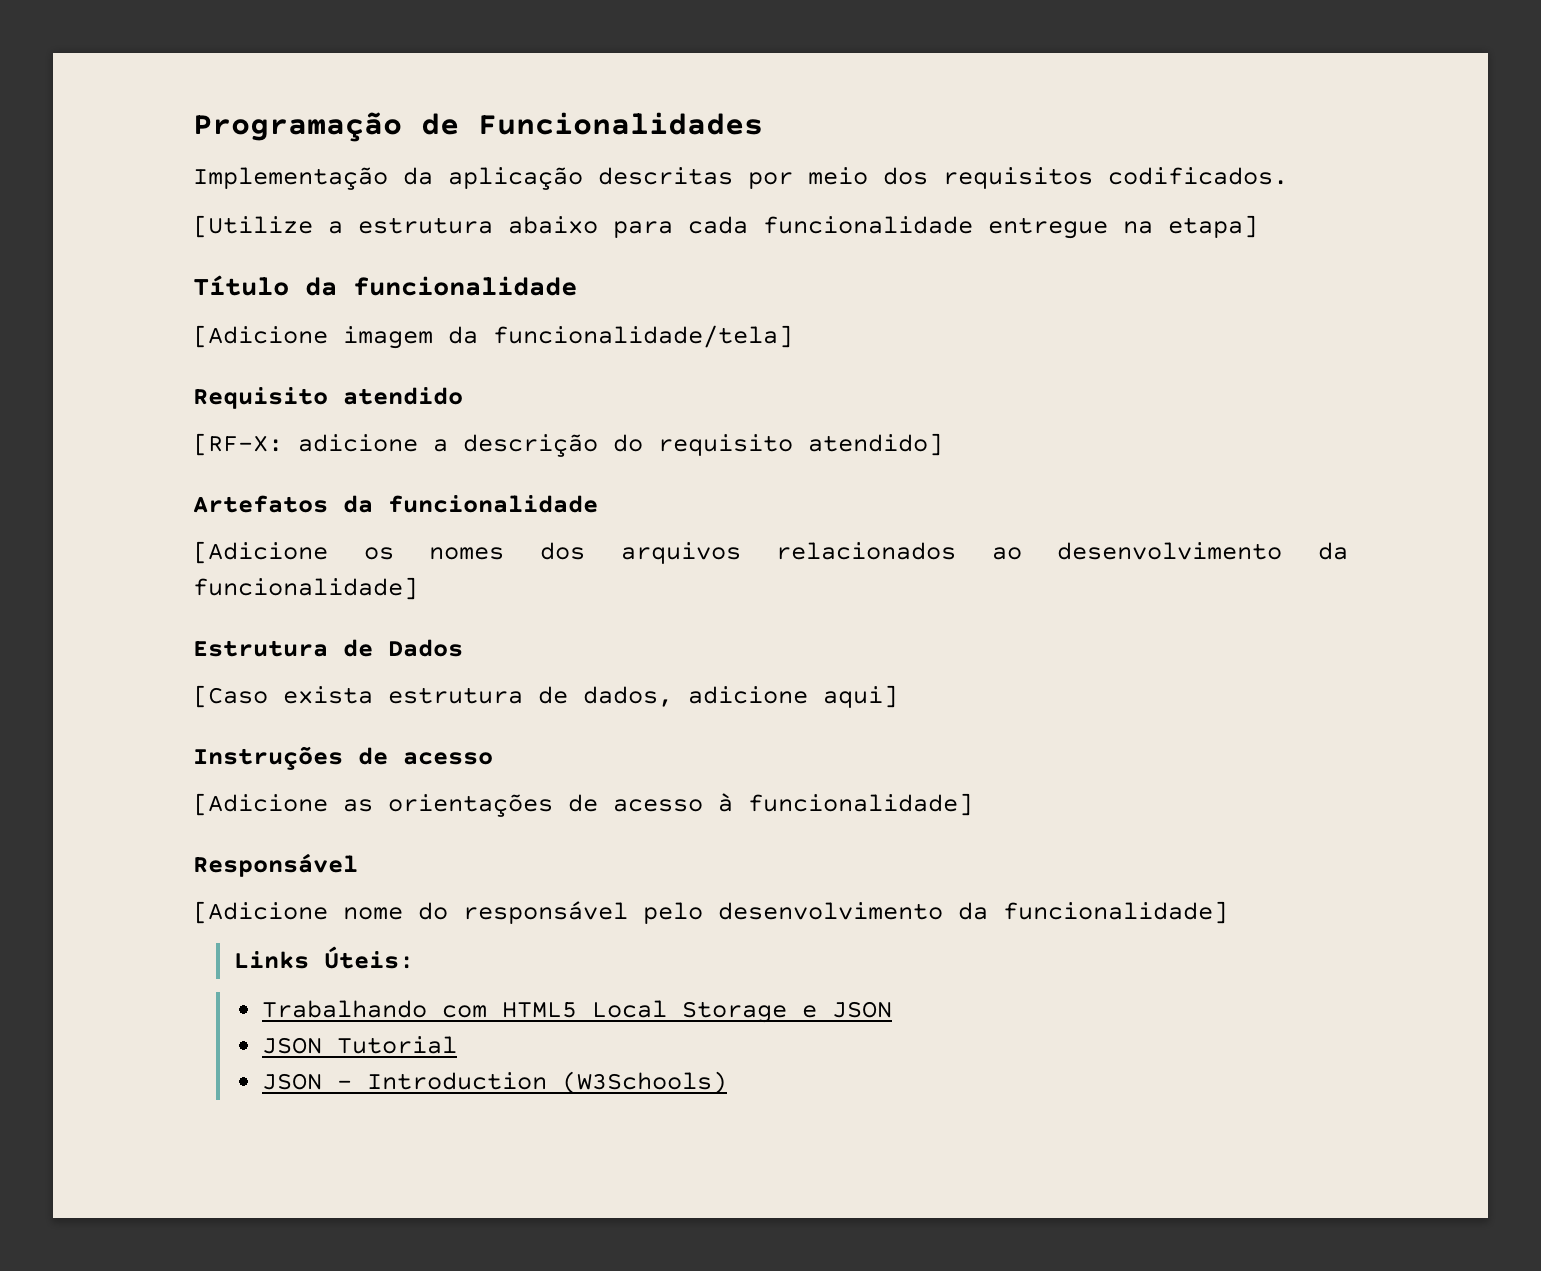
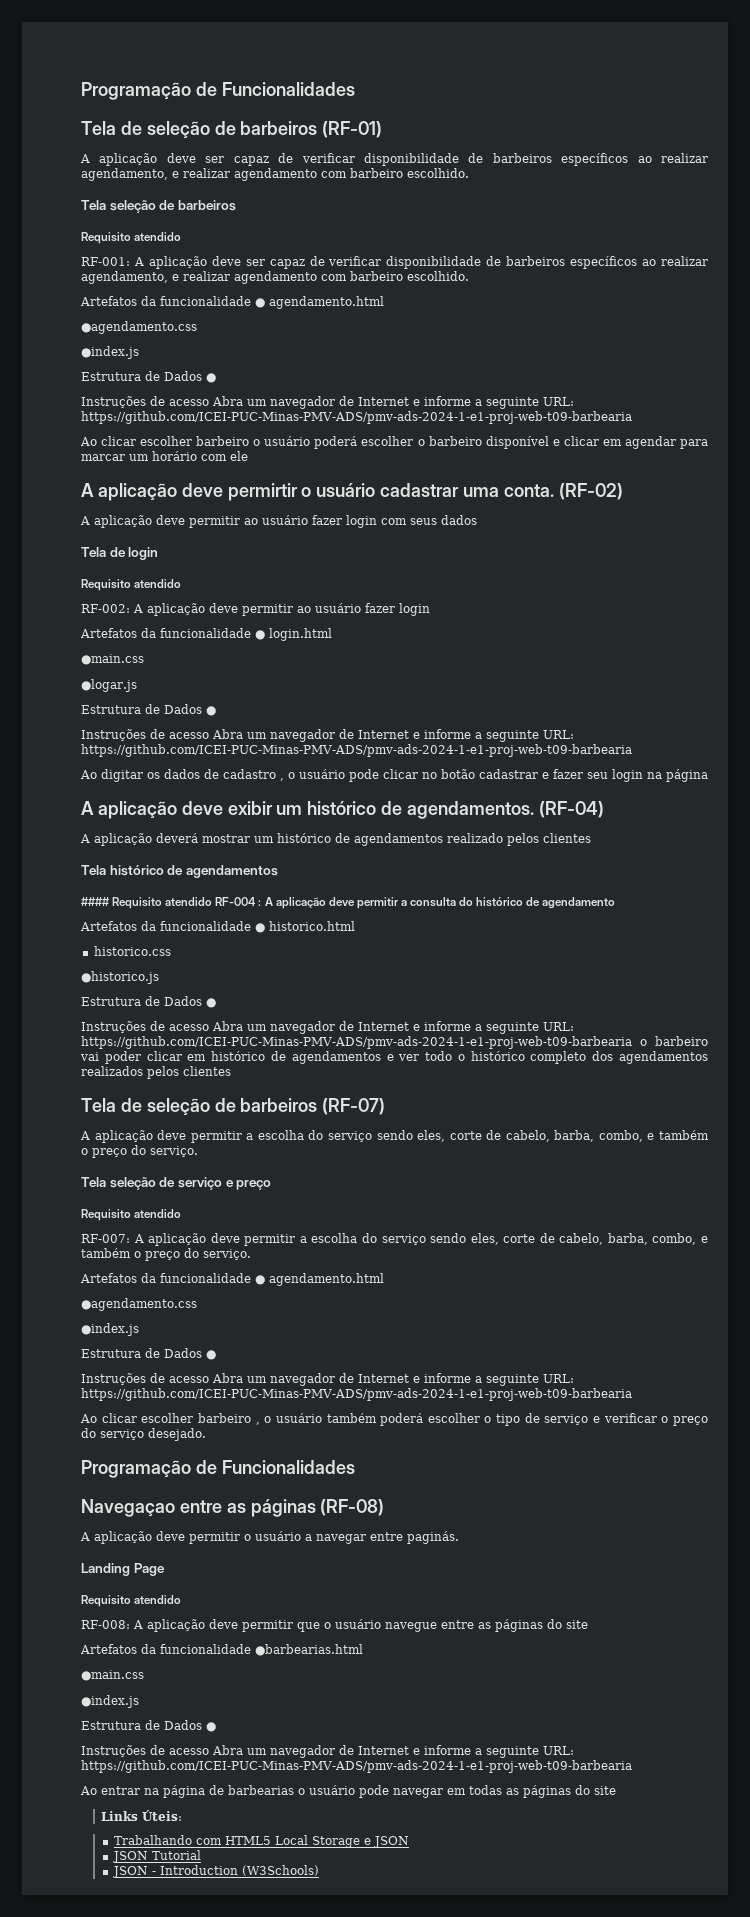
[193,112,763,142] [193,167,1288,190] [193,215,1258,239] [193,275,577,296] [193,325,793,349] [193,387,463,409] [193,433,943,457] [193,495,598,513] [193,541,1348,564] [193,577,418,600] [193,639,463,657] [193,685,898,708] [193,746,493,770] [193,793,973,817] [193,853,358,877] [193,901,1228,924] Programação de Funcionalidades // Implementação da aplicação descritas por meio dos requisitos codificados. // [Utilize a estrutura abaixo para cada funcionalidade entregue na etapa] // Título da funcionalidade // [Adicione imagem da funcionalidade/tela] // Requisito atendido // [RF-X: adicione a descrição do requisito atendido] // Artefatos da funcionalidade // [Adicione os nomes dos arquivos relacionados ao desenvolvimento da funcionalidade] // Estrutura de Dados // [Caso exista estrutura de dados, adicione aqui] // Instruções de acesso // [Adicione as orientações de acesso à funcionalidade] // Responsável // [Adicione nome do responsável pelo desenvolvimento da funcionalidade] -> [81,82,355,100] [81,121,383,139] [80,153,708,166] [81,168,469,181] [81,200,236,213] [81,232,182,244] [81,256,708,269] [81,271,469,284] [80,296,384,309] [81,321,197,334] [81,346,139,359] [81,371,216,383] [81,396,574,409] [81,411,632,424] [80,436,709,449] [81,451,248,461] [81,483,623,501] [80,515,477,528] [81,547,159,560] [81,579,182,591] [81,603,430,616] [80,628,332,641] [81,654,144,665] [81,679,137,692] [81,704,216,716] [81,729,574,742] [81,744,632,757] [80,769,708,782] [81,801,604,819] [80,833,591,846] [81,865,278,878] [81,897,616,909] [80,921,355,933] [93,946,171,956] [81,971,159,984] [81,996,216,1008] [81,1021,574,1034] [81,1036,708,1049] [80,1051,708,1064] [81,1066,231,1079] [81,1098,386,1116] [80,1130,709,1143] [81,1145,198,1158] [81,1177,272,1190] [81,1209,182,1221] [81,1233,708,1246] [81,1248,251,1261] [80,1273,384,1286] [81,1298,197,1311] [81,1323,139,1336] [81,1348,216,1360] [81,1373,574,1386] [81,1388,632,1401] [80,1413,708,1426] [81,1428,206,1441] [81,1460,355,1478] [81,1499,385,1517] [80,1531,459,1544] [81,1563,165,1576] [81,1595,182,1607] [81,1619,588,1632] [80,1644,363,1656] [81,1670,144,1681] [81,1695,139,1708] [81,1720,216,1732] [81,1745,574,1758] [81,1760,632,1773] [80,1785,616,1798] Programação de Funcionalidades // Tela de seleção de barbeiros (RF-01) // A aplicação deve ser capaz de verificar disponibilidade de barbeiros específicos ao realizar agendamento, e realizar agendamento com barbeiro escolhido. // Tela seleção de barbeiros // Requisito atendido // RF-001: A aplicação deve ser capaz de verificar disponibilidade de barbeiros específicos ao realizar agendamento, e realizar agendamento com barbeiro escolhido. // Artefatos da funcionalidade ● agendamento.html // ●agendamento.css // ●index.js // Estrutura de Dados ● // Instruções de acesso Abra um navegador de Internet e informe a seguinte URL: https://github.com/ICEI-PUC-Minas-PMV-ADS/pmv-ads-2024-1-e1-proj-web-t09-barbearia // Ao clicar escolher barbeiro o usuário poderá escolher o barbeiro disponível e clicar em agendar para marcar um horário com ele // A aplicação deve permirtir o usuário cadastrar uma conta. (RF-02) // A aplicação deve permitir ao usuário fazer login com seus dados // Tela de login // Requisito atendido // RF-002: A aplicação deve permitir ao usuário fazer login // Artefatos da funcionalidade ● login.html // ●main.css // ●logar.js // Estrutura de Dados ● // Instruções de acesso Abra um navegador de Internet e informe a seguinte URL: https://github.com/ICEI-PUC-Minas-PMV-ADS/pmv-ads-2024-1-e1-proj-web-t09-barbearia // Ao digitar os dados de cadastro , o usuário pode clicar no botão cadastrar e fazer seu login na página // A aplicação deve exibir um histórico de agendamentos. (RF-04) // A aplicação deverá mostrar um histórico de agendamentos realizado pelos clientes // Tela histórico de agendamentos // #### Requisito atendido RF-004 : A aplicação deve permitir a consulta do histórico de agendamento // Artefatos da funcionalidade ● historico.html // historico.css // ●historico.js // Estrutura de Dados ● // Instruções de acesso Abra um navegador de Internet e informe a seguinte URL: https://github.com/ICEI-PUC-Minas-PMV-ADS/pmv-ads-2024-1-e1-proj-web-t09-barbearia o barbeiro vai poder clicar em histórico de agendamentos e ver todo o histórico completo dos agendamentos realizados pelos clientes // Tela de seleção de barbeiros (RF-07) // A aplicação deve permitir a escolha do serviço sendo eles, corte de cabelo, barba, combo, e também o preço do serviço. // Tela seleção de serviço e preço // Requisito atendido // RF-007: A aplicação deve permitir a escolha do serviço sendo eles, corte de cabelo, barba, combo, e também o preço do serviço. // Artefatos da funcionalidade ● agendamento.html // ●agendamento.css // ●index.js // Estrutura de Dados ● // Instruções de acesso Abra um navegador de Internet e informe a seguinte URL: https://github.com/ICEI-PUC-Minas-PMV-ADS/pmv-ads-2024-1-e1-proj-web-t09-barbearia // Ao clicar escolher barbeiro , o usuário também poderá escolher o tipo de serviço e verificar o preço do serviço desejado. // Programação de Funcionalidades // Navegaçao entre as páginas (RF-08) // A aplicação deve permitir o usuário a navegar entre paginás. // Landing Page // Requisito atendido // RF-008: A aplicação deve permitir que o usuário navegue entre as páginas do site // Artefatos da funcionalidade ●barbearias.html // ●main.css // ●index.js // Estrutura de Dados ● // Instruções de acesso Abra um navegador de Internet e informe a seguinte URL: https://github.com/ICEI-PUC-Minas-PMV-ADS/pmv-ads-2024-1-e1-proj-web-t09-barbearia // Ao entrar na página de barbearias o usuário pode navegar em todas as páginas do site

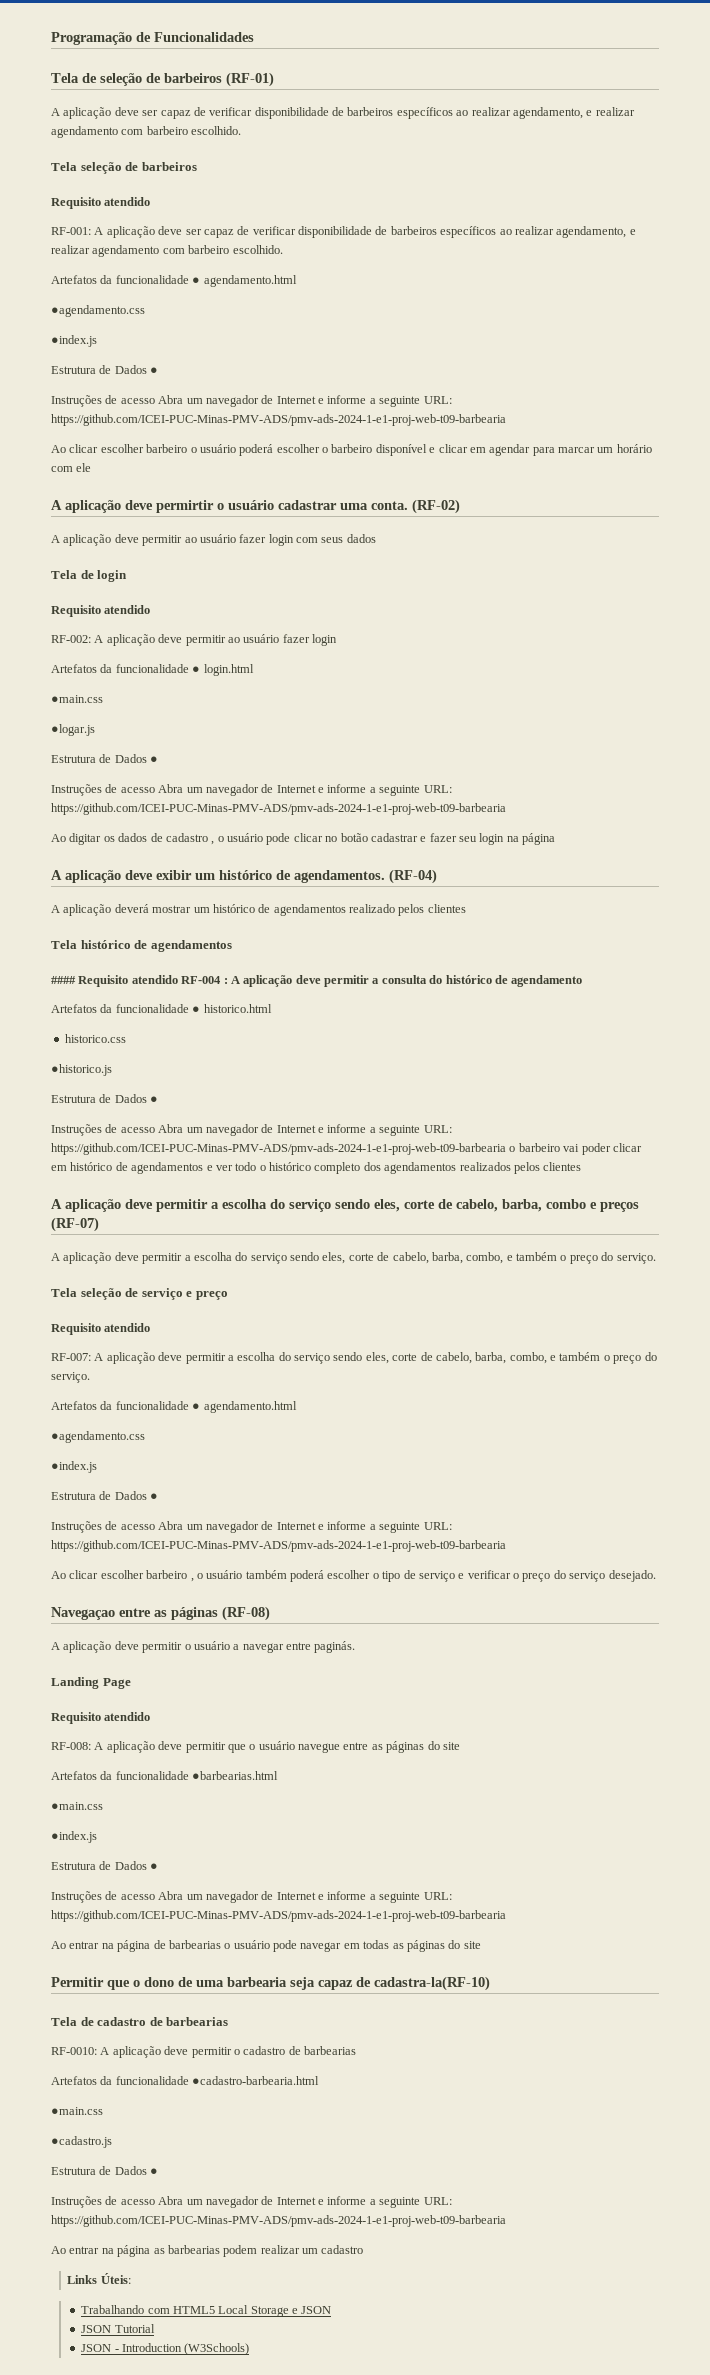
[81,1098,318,1116] Tela de seleção de barbeiros -> [51,1199,639,1212] A aplicação deve permitir a escolha do serviço sendo eles, corte de cabelo, barba, combo e preços
[81,1460,355,1478] // Programação de Funcionalidades -> (656, 1576) none
(616, 1790) none -> [51,1976,490,1991] [51,2017,229,2026] [51,2046,356,2058] [51,2076,320,2085] [51,2107,103,2115] [51,2136,112,2148] [51,2166,159,2175] [51,2196,452,2208] [51,2215,506,2227] [51,2245,364,2257] // Permitir que o dono de uma barbearia seja capaz de cadastra-la(RF-10) // Tela de cadastro de barbearias // RF-0010: A aplicação deve permitir o cadastro de barbearias // Artefatos da funcionalidade ●cadastro-barbearia.html // ●main.css // ●cadastro.js // Estrutura de Dados ● // Instruções de acesso Abra um navegador de Internet e informe a seguinte URL: https://github.com/ICEI-PUC-Minas-PMV-ADS/pmv-ads-2024-1-e1-proj-web-t09-barbearia // Ao entrar na página as barbearias podem realizar um cadastro

